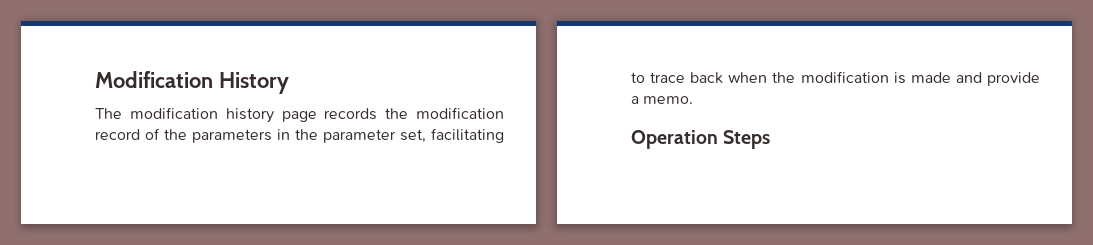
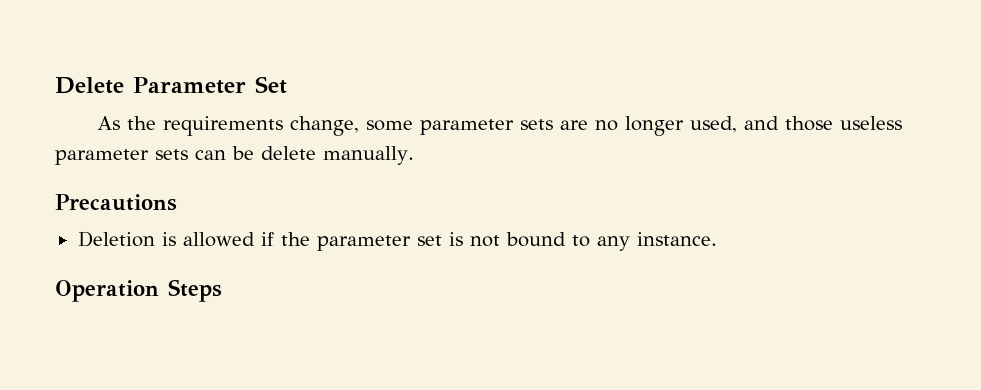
[95,71,289,94] [95,107,504,123] [95,128,504,143] [631,71,1040,86] [631,96,694,104] Modification History // The modification history page records the modification record of the parameters in the parameter set, facilitating to trace back when the modification is made and provide a memo. -> [55,76,287,94] [97,116,903,136] [55,146,414,165] [55,194,177,211] [77,231,717,251] Delete Parameter Set // As the requirements change, some parameter sets are no longer used, and those useless parameter sets can be delete manually. // Precautions // Deletion is allowed if the parameter set is not bound to any instance.

